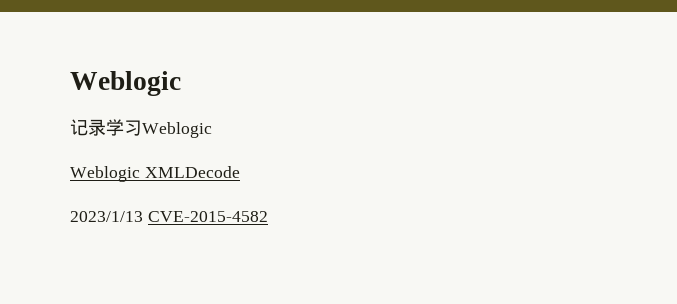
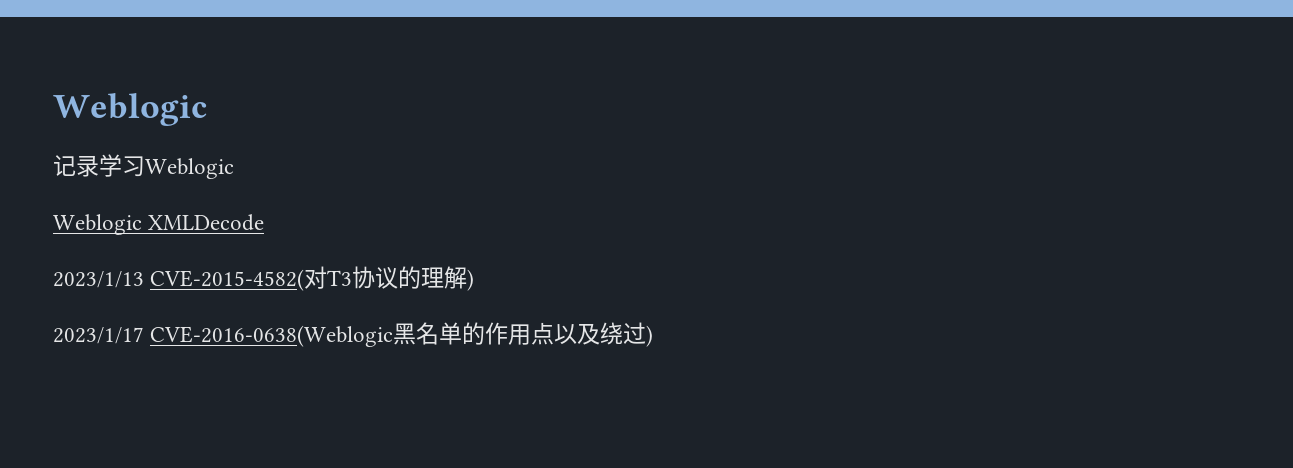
[147,211,268,222] CVE-2015-4582 -> [150,266,475,291] [53,322,654,347] CVE-2015-4582(对T3协议的理解) // 2023/1/17 CVE-2016-0638(Weblogic黑名单的作用点以及绕过)

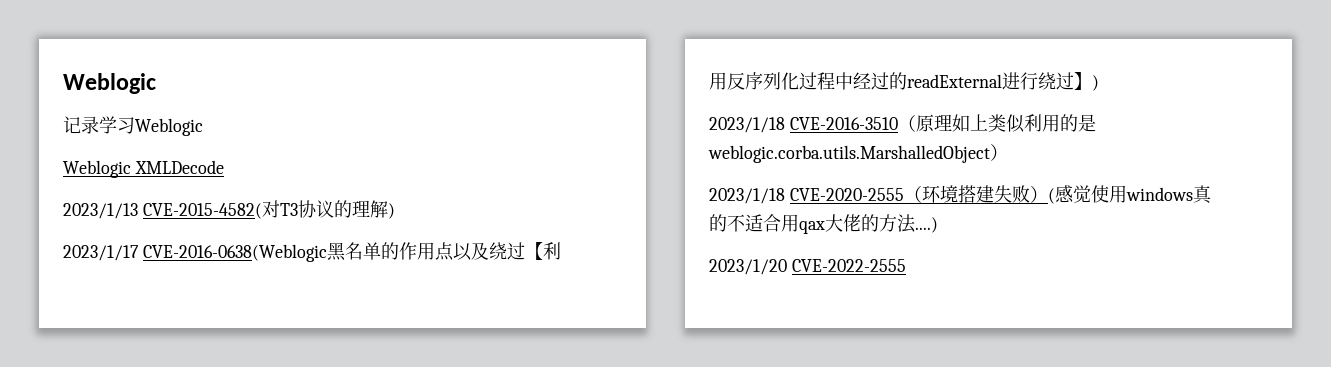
[646,325,654,347] ) -> [524,242,561,260] [709,72,1099,91] [709,114,1096,133] [708,144,1008,163] [709,185,1212,204] [709,214,938,234] [709,259,906,275] 【利用反序列化过程中经过的readExternal进行绕过】) // 2023/1/18 CVE-2016-3510（原理如上类似利用的是weblogic.corba.utils.MarshalledObject） // 2023/1/18 CVE-2020-2555（环境搭建失败）(感觉使用windows真的不适合用qax大佬的方法....) // 2023/1/20 CVE-2022-2555

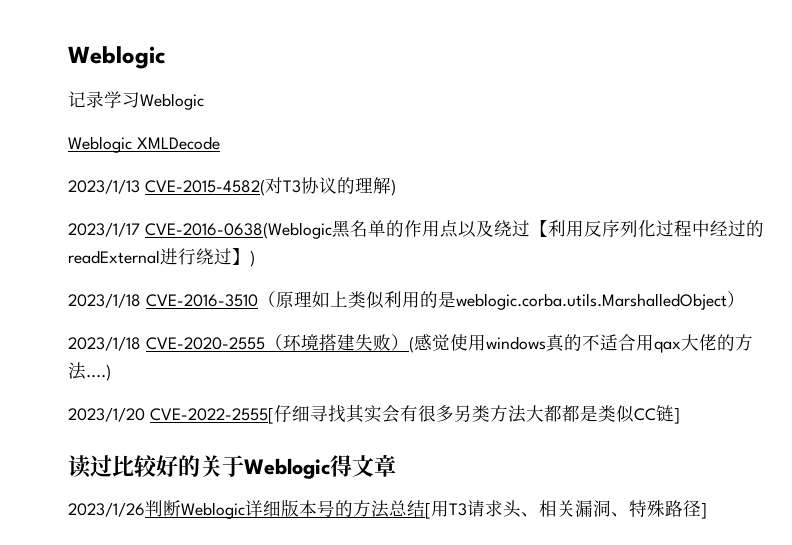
[791,259,906,272] CVE-2022-2555 -> [149,404,680,424] [68,454,396,479] [68,499,707,519] CVE-2022-2555[仔细寻找其实会有很多另类方法大都都是类似CC链] // 读过比较好的关于Weblogic得文章 // 2023/1/26判断Weblogic详细版本号的方法总结[用T3请求头、相关漏洞、特殊路径]

